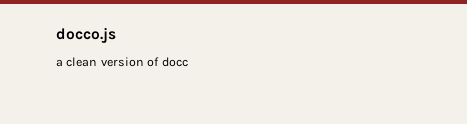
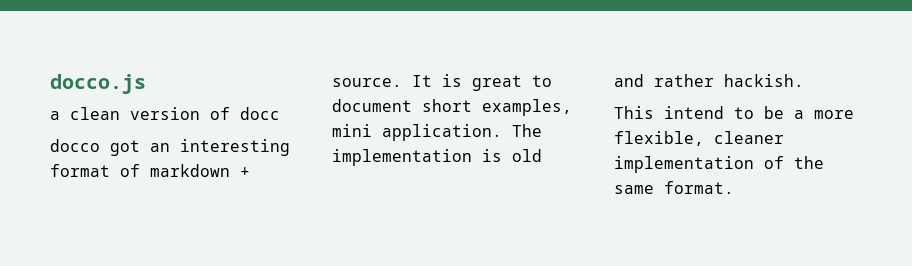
(188, 62) none -> [50,139,290,156] [50,164,250,177] [332,74,552,91] [332,99,572,116] [332,124,542,141] [332,149,542,166] [614,74,804,87] [614,106,854,119] [614,131,784,146] [614,156,824,173] [614,181,734,194] // docco got an interesting format of markdown + source. It is great to document short examples, mini application. The implementation is old and rather hackish. // This intend to be a more flexible, cleaner implementation of the same format.

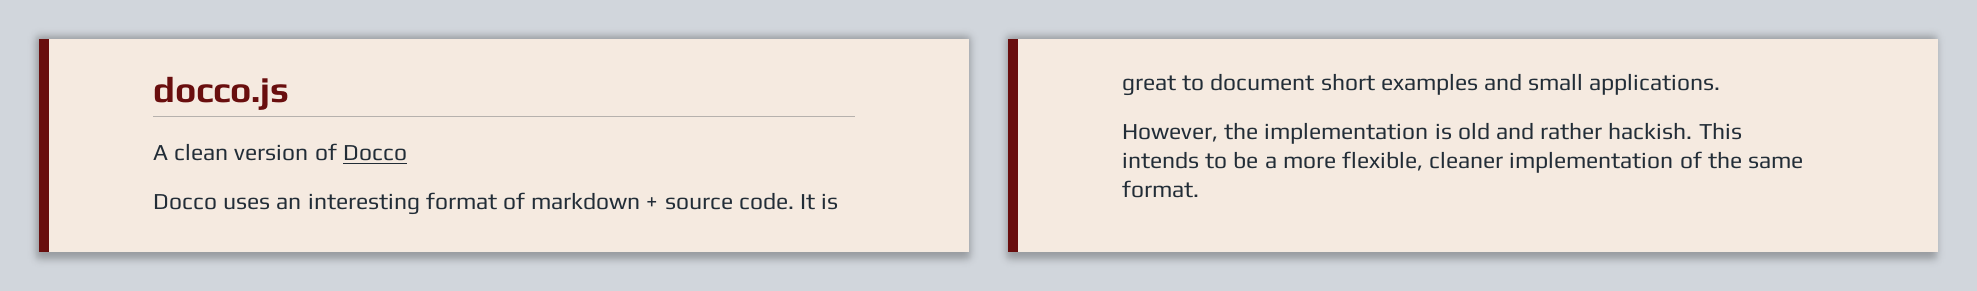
[50,111,60,120] a -> [153,145,168,160] A
[240,107,280,120] [50,139,140,156] docc // docco got -> [342,145,407,161] [153,194,271,210] Docco // Docco uses
[332,78,402,87] source. -> [664,192,794,210] source code.
[482,99,572,116] [332,124,542,141] examples, mini application. The -> [1380,73,1721,95] [1122,122,1259,142] examples and small applications. // However, the
[614,106,724,119] // This intend -> [1698,122,1742,140] [1122,151,1199,169] This intends

